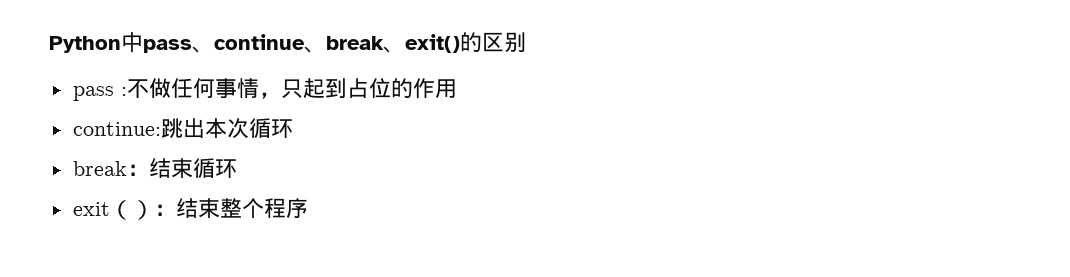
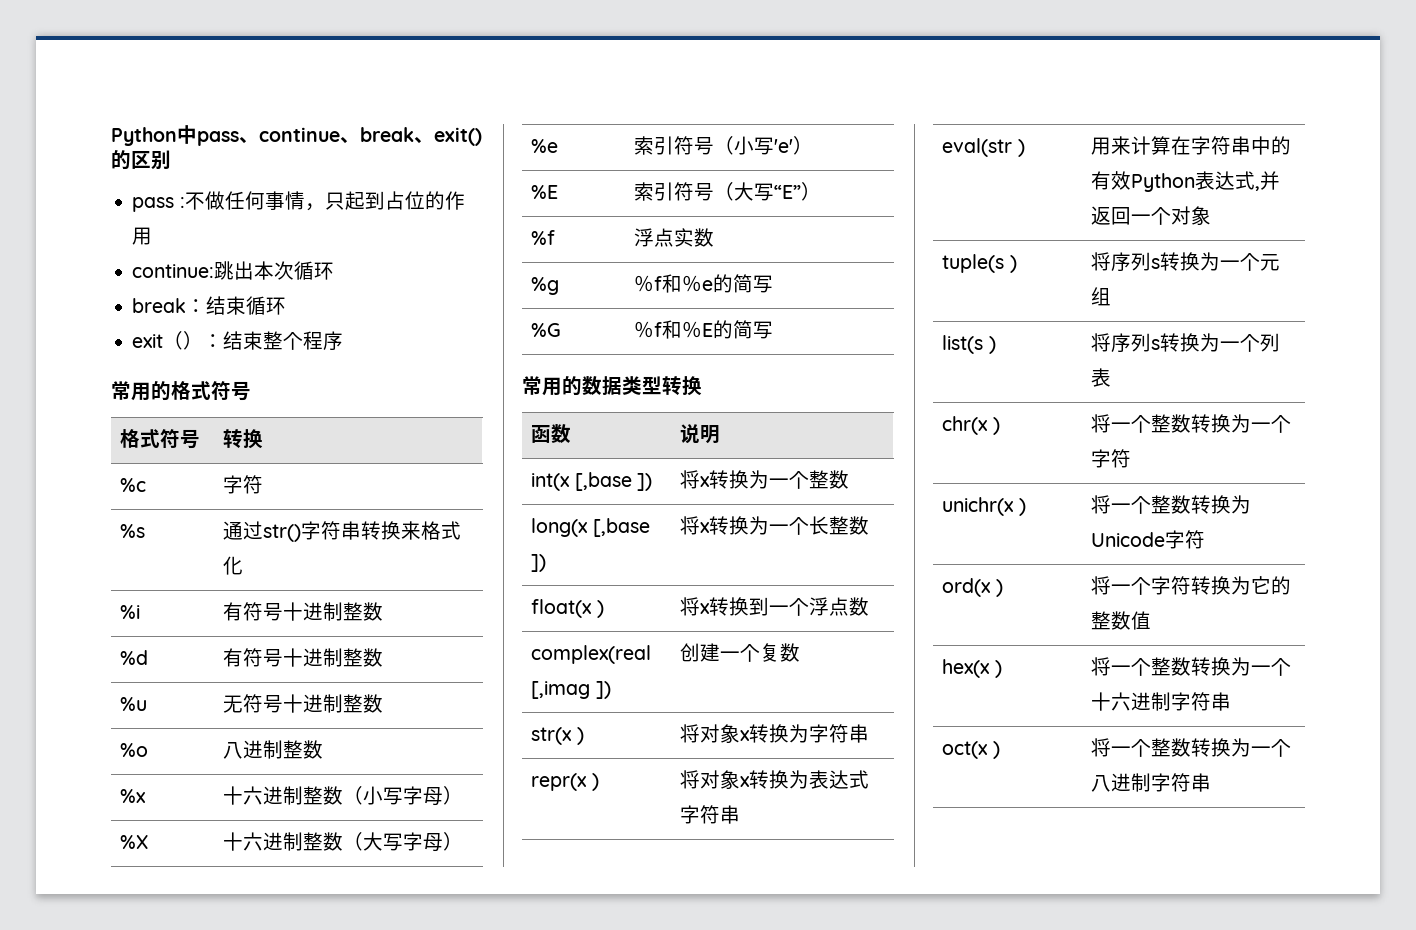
(308, 208) none -> [111,381,251,401] [120,429,201,449] [223,429,264,449] [120,478,147,492] [223,475,264,494] [120,524,146,538] [223,521,462,542] [223,556,244,575] [120,605,141,619] [223,602,384,621] [120,650,149,665] [223,648,384,667] [120,697,148,711] [223,694,384,713] [120,743,149,757] [223,740,324,759] [120,789,147,803] [223,786,464,806] [120,835,149,849] [223,832,464,852] [531,139,559,153] [634,136,814,155] [531,185,559,199] [634,182,822,201] [531,230,556,245] [634,228,715,247] [531,277,560,295] [634,274,774,293] [531,323,562,337] [634,320,774,339] [522,376,702,396] [531,424,572,443] [680,424,721,444] [531,472,652,491] [680,470,850,489] [531,518,650,537] [531,554,547,572] [680,516,870,535] [531,599,604,618] [680,597,870,616] [531,645,652,664] [531,681,611,699] [680,643,801,662] [531,727,584,745] [680,724,870,743] [531,773,599,791] [680,770,870,789] [680,805,741,824] [942,138,1025,157] [1091,136,1292,155] [1091,171,1281,192] [1091,206,1212,225] [942,254,1017,273] [1091,252,1281,272] [1091,287,1112,306] [942,335,996,354] [1091,333,1281,353] [1091,368,1112,387] [942,416,1000,435] [1091,414,1292,433] [1091,449,1132,468] [942,497,1026,516] [1091,495,1252,514] [1091,530,1206,549] [942,578,1003,597] [1091,576,1292,595] [1091,611,1152,630] [942,659,1002,678] [1091,657,1292,676] [1091,692,1232,711] [942,741,1000,759] [1091,738,1292,757] [1091,773,1212,792] // 常用的格式符号 // 格式符号 | 转换 // %c | 字符 // %s | 通过str()字符串转换来格式化 // %i | 有符号十进制整数 // %d | 有符号十进制整数 // %u | 无符号十进制整数 // %o | 八进制整数 // %x | 十六进制整数（小写字母） // %X | 十六进制整数（大写字母） // %e | 索引符号（小写'e'） // %E | 索引符号（大写“E”） // %f | 浮点实数 // %g | ％f和％e的简写 // %G | ％f和％E的简写 // 常用的数据类型转换 // 函数 | 说明 // int(x [,base ]) | 将x转换为一个整数 // long(x [,base ]) | 将x转换为一个长整数 // float(x ) | 将x转换到一个浮点数 // complex(real [,imag ]) | 创建一个复数 // str(x ) | 将对象x转换为字符串 // repr(x ) | 将对象x转换为表达式字符串 // eval(str ) | 用来计算在字符串中的有效Python表达式,并返回一个对象 // tuple(s ) | 将序列s转换为一个元组 // list(s ) | 将序列s转换为一个列表 // chr(x ) | 将一个整数转换为一个字符 // unichr(x ) | 将一个整数转换为Unicode字符 // ord(x ) | 将一个字符转换为它的整数值 // hex(x ) | 将一个整数转换为一个十六进制字符串 // oct(x ) | 将一个整数转换为一个八进制字符串

